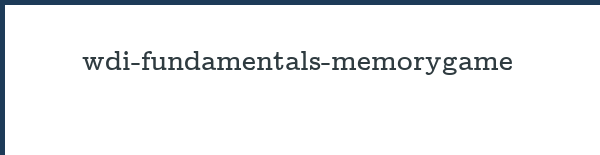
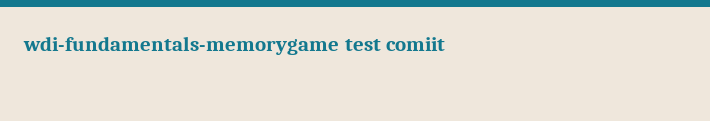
(513, 63) none -> [344,37,446,51] test comiit

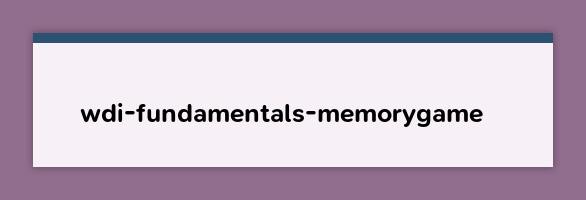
[344,37,446,51] test comiit -> (483, 115) none

